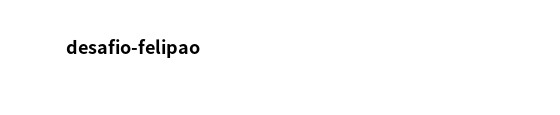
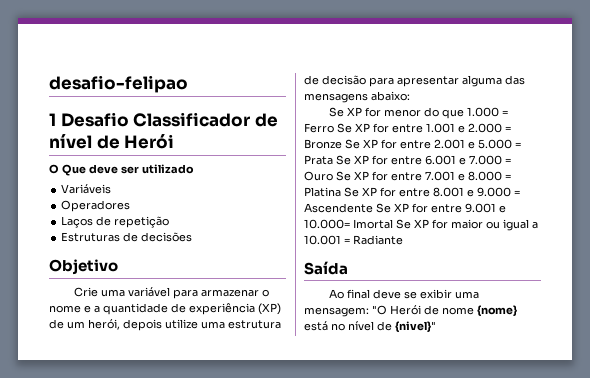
(200, 48) none -> [49,112,278,127] [49,134,175,149] [49,164,194,176] [61,184,112,194] [61,200,131,212] [61,216,170,228] [61,232,193,242] [49,259,118,275] [74,287,270,299] [49,303,281,315] [49,319,281,331] [304,75,525,87] [304,91,410,103] [329,107,509,119] [304,123,511,133] [304,139,521,149] [304,155,511,165] [304,171,511,181] [304,187,520,197] [304,203,506,213] [304,219,538,231] [304,235,403,245] [304,261,348,275] [329,289,480,299] [304,305,517,317] [304,321,436,333] // 1 Desafio Classificador de nível de Herói // O Que deve ser utilizado // Variáveis // Operadores // Laços de repetição // Estruturas de decisões // Objetivo // Crie uma variável para armazenar o nome e a quantidade de experiência (XP) de um herói, depois utilize uma estrutura de decisão para apresentar alguma das mensagens abaixo: // Se XP for menor do que 1.000 = Ferro Se XP for entre 1.001 e 2.000 = Bronze Se XP for entre 2.001 e 5.000 = Prata Se XP for entre 6.001 e 7.000 = Ouro Se XP for entre 7.001 e 8.000 = Platina Se XP for entre 8.001 e 9.000 = Ascendente Se XP for entre 9.001 e 10.000= Imortal Se XP for maior ou igual a 10.001 = Radiante // Saída // Ao final deve se exibir uma mensagem: "O Herói de nome {nome} está no nível de {nivel}"

